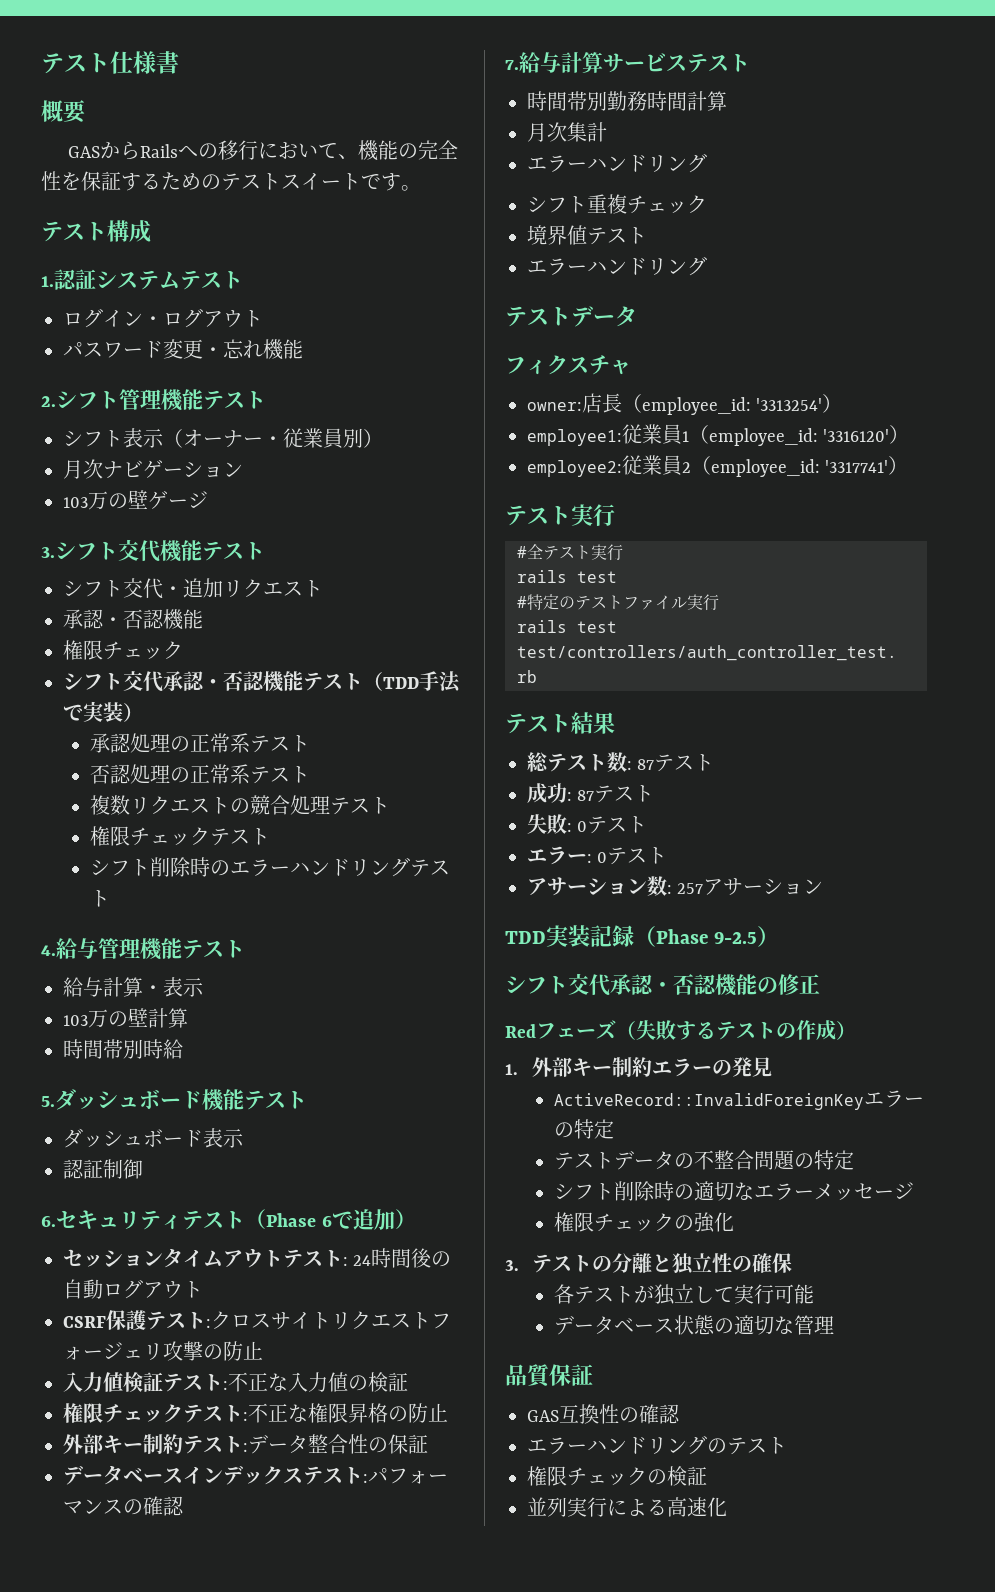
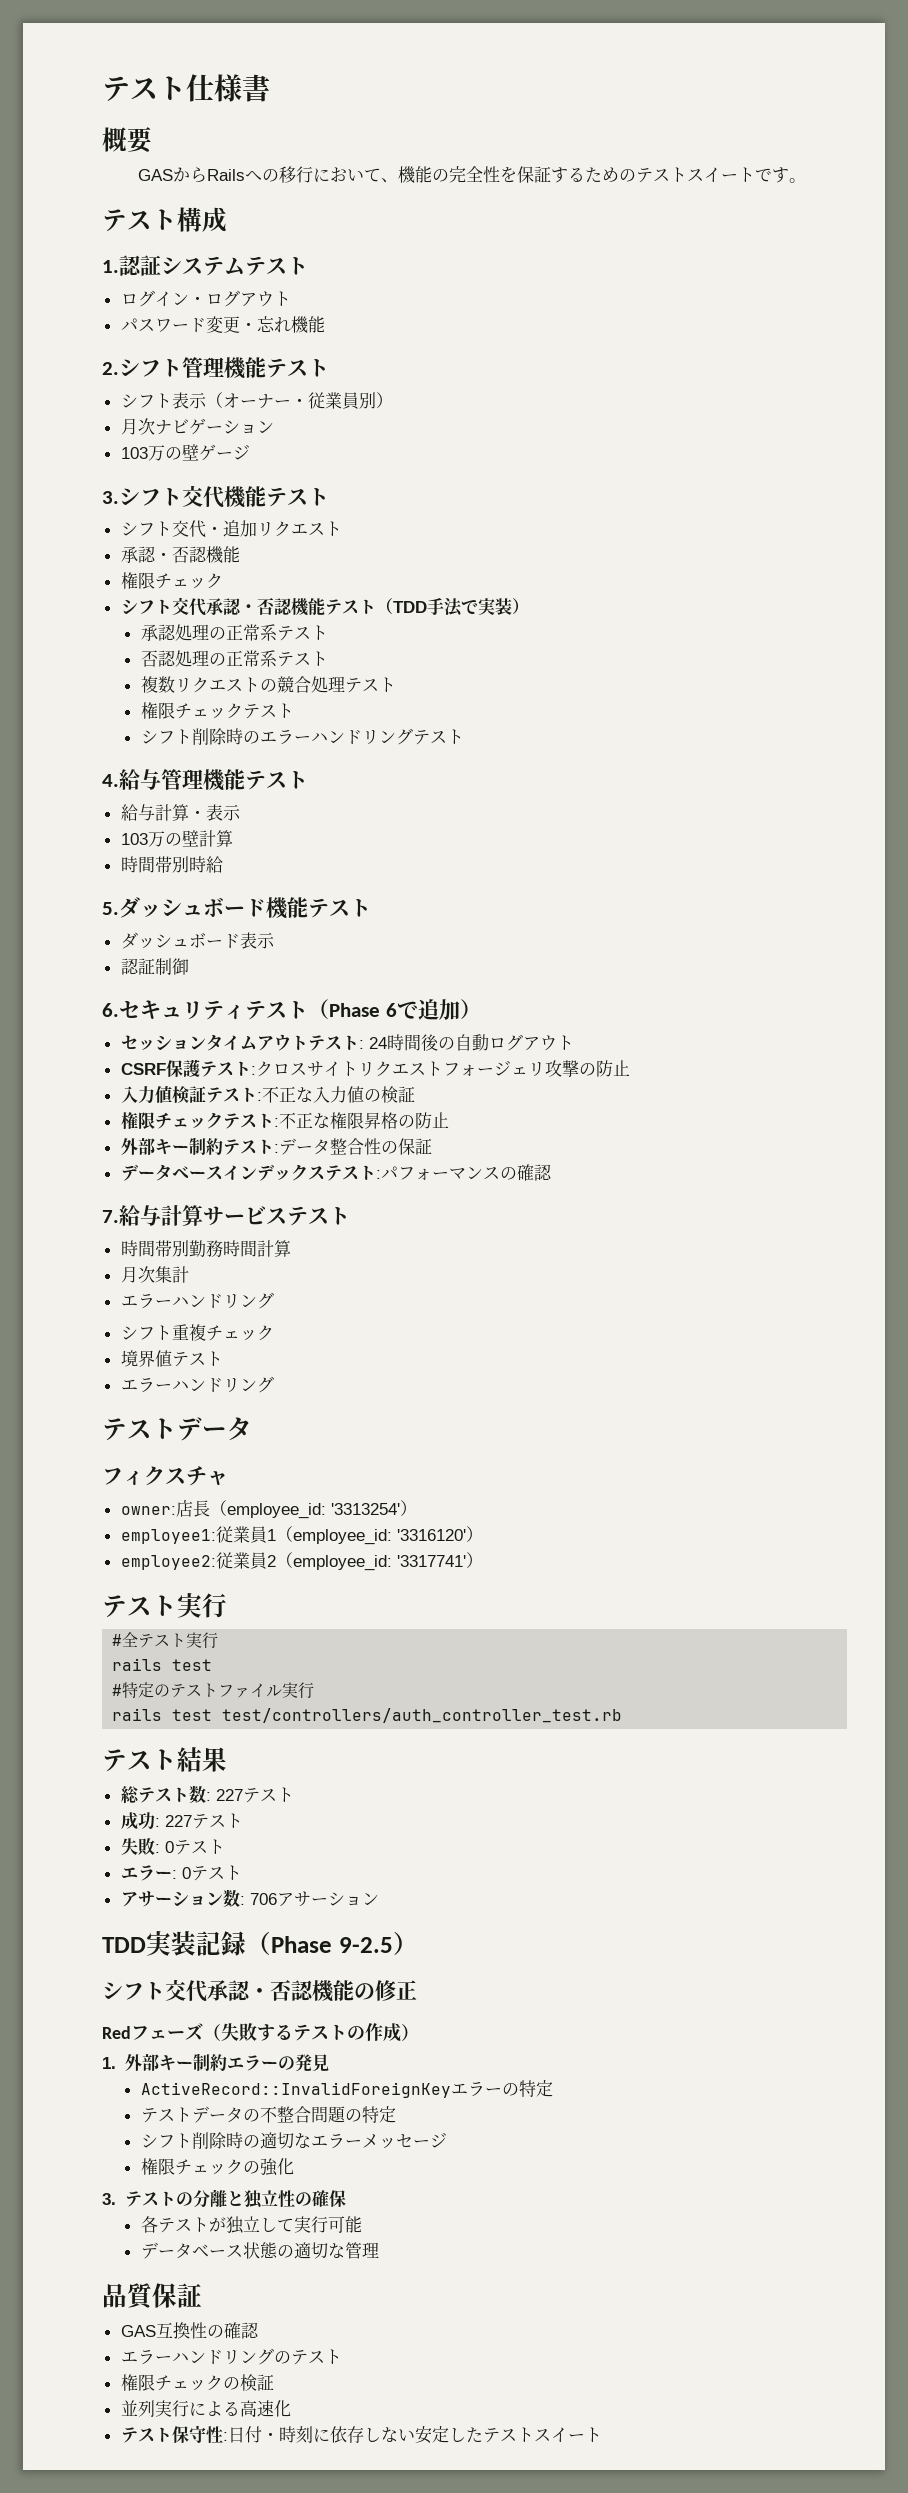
[637,759,655,770] 87 -> [215,1789,243,1801] 227
[577,790,595,801] 87 -> [164,1815,192,1827] 227
[677,883,704,894] 257 -> [249,1893,277,1905] 706
(727, 1507) none -> [120,2425,602,2444] // テスト保守性:日付・時刻に依存しない安定したテストスイート

